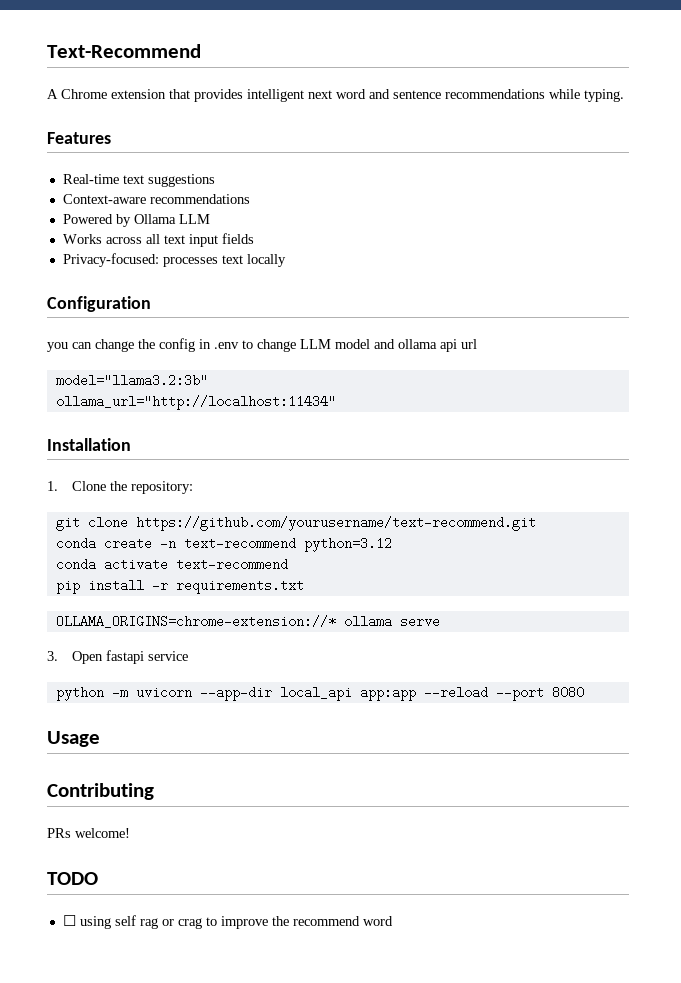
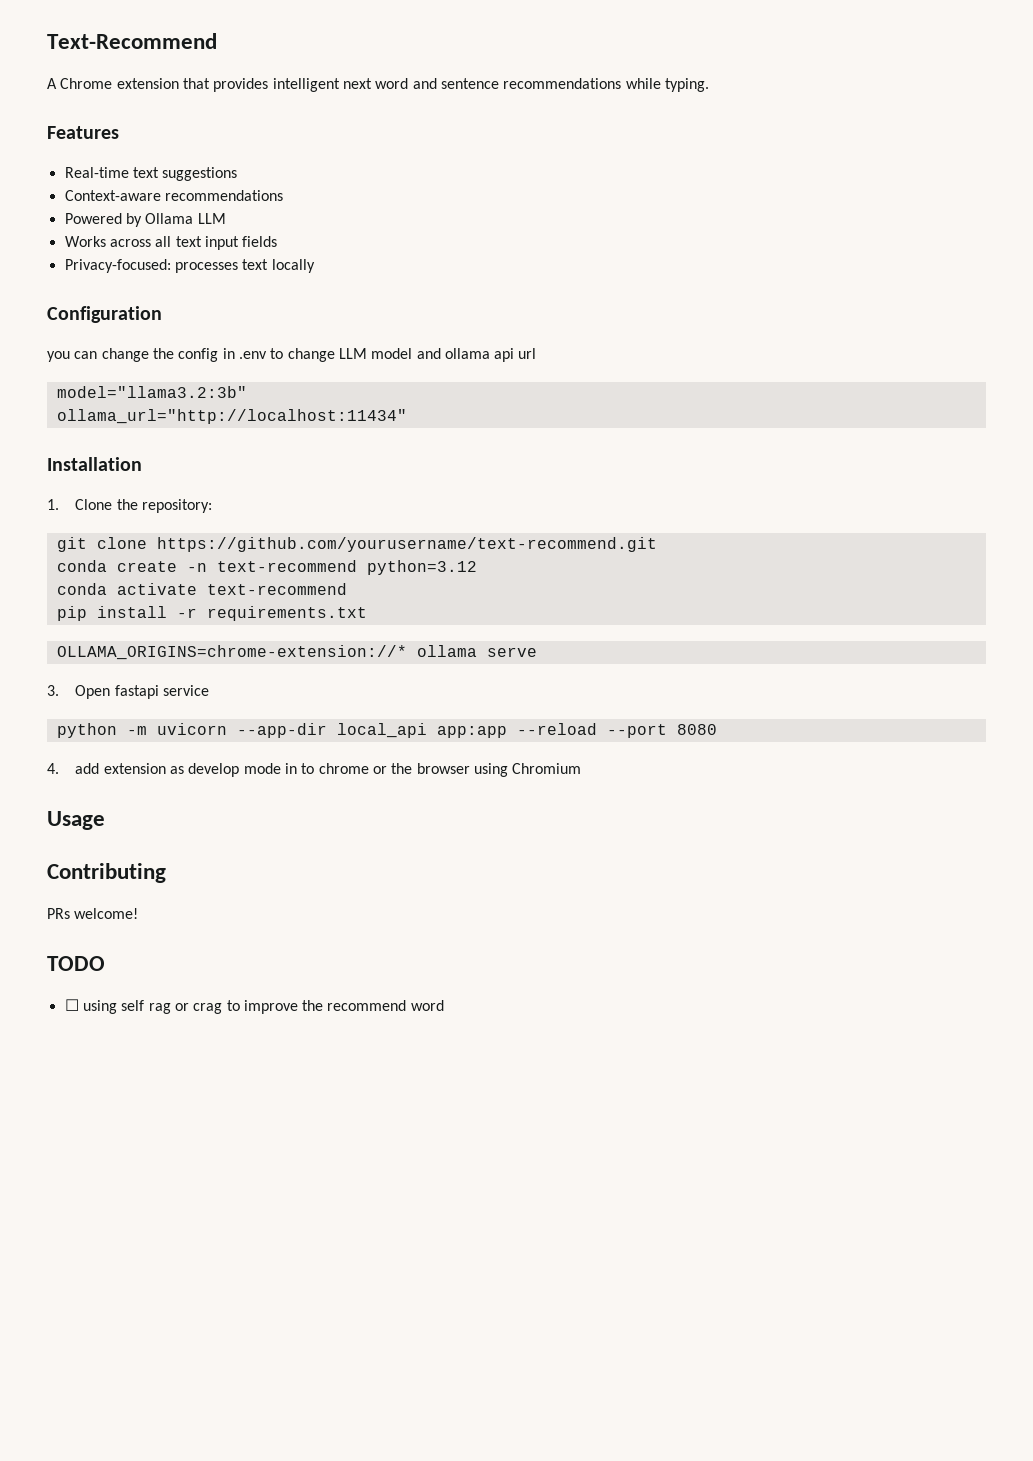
(584, 692) none -> [47,763,582,777] // 4. add extension as develop mode in to chrome or the browser using Chromium

